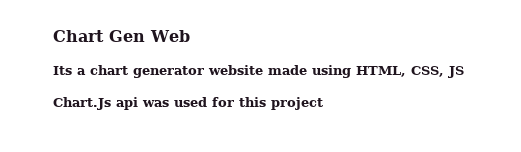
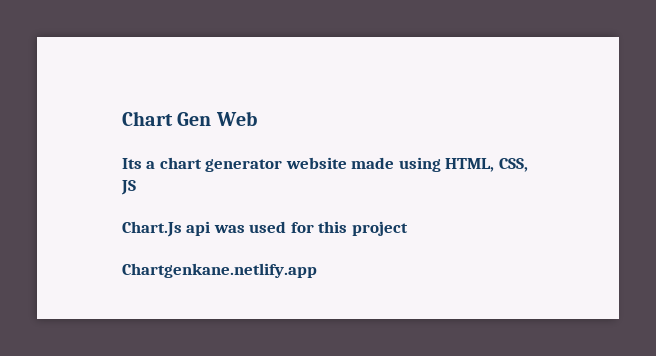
(323, 103) none -> [122,263,317,278] // Chartgenkane.netlify.app

